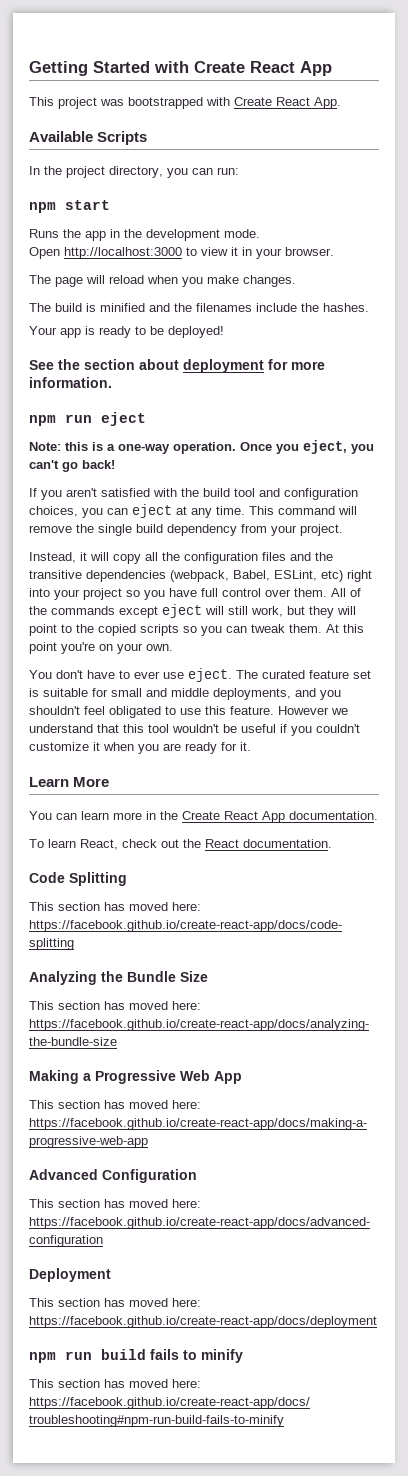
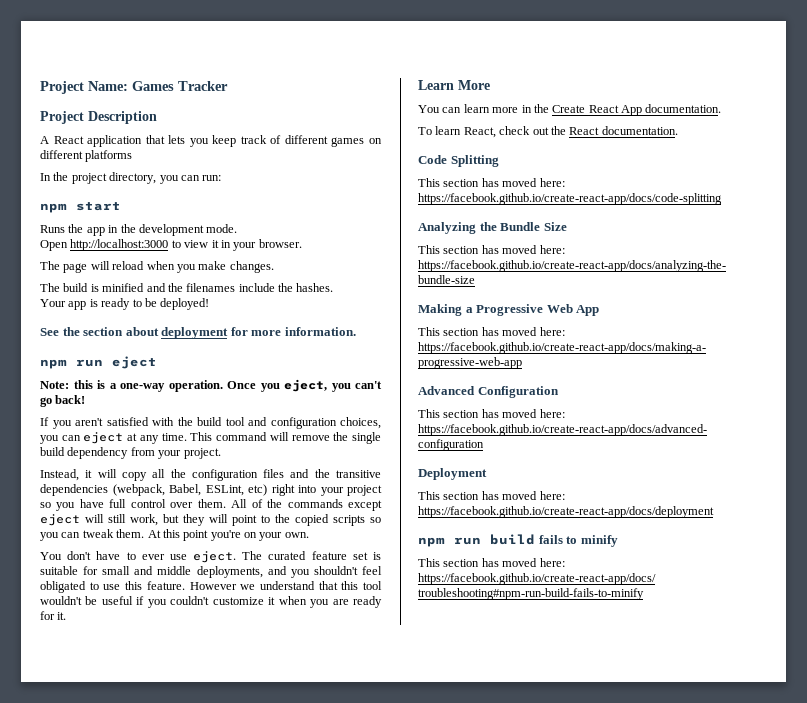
[29,61,332,76] [29,97,341,109] [29,131,148,145] Getting Started with Create React App // This project was bootstrapped with Create React App. // Available Scripts -> [40,81,228,94] [40,111,157,124] [40,135,382,147] [40,150,133,162] Project Name: Games Tracker // Project Description // A React application that lets you keep track of different games on different platforms

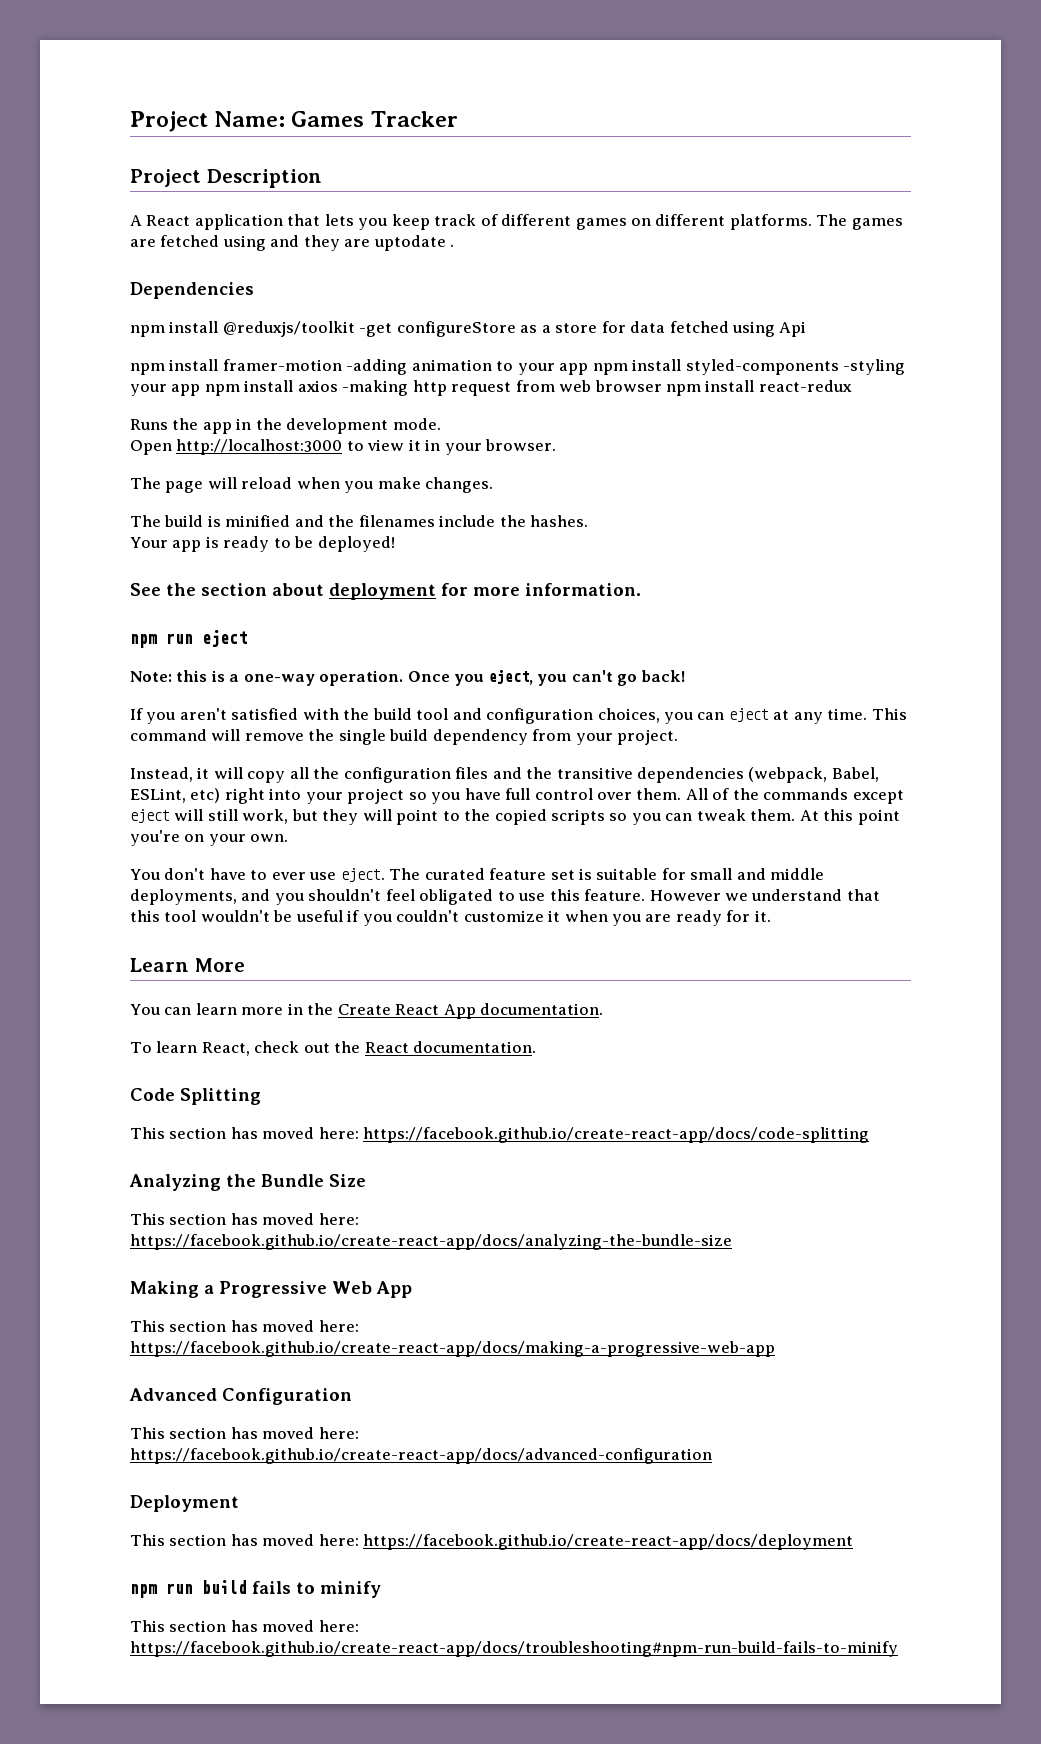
[85,150,133,162] [40,172,222,184] [40,202,121,213] platforms // In the project directory, you can run: // npm start -> [729,214,903,230] [130,235,455,251] [130,282,254,299] [130,321,807,337] [130,359,906,375] [130,380,852,396] platforms. The games are fetched using and they are uptodate . // Dependencies // npm install @reduxjs/toolkit -get configureStore as a store for data fetched using Api // npm install framer-motion -adding animation to your app npm install styled-components -styling your app npm install axios -making http request from web browser npm install react-redux

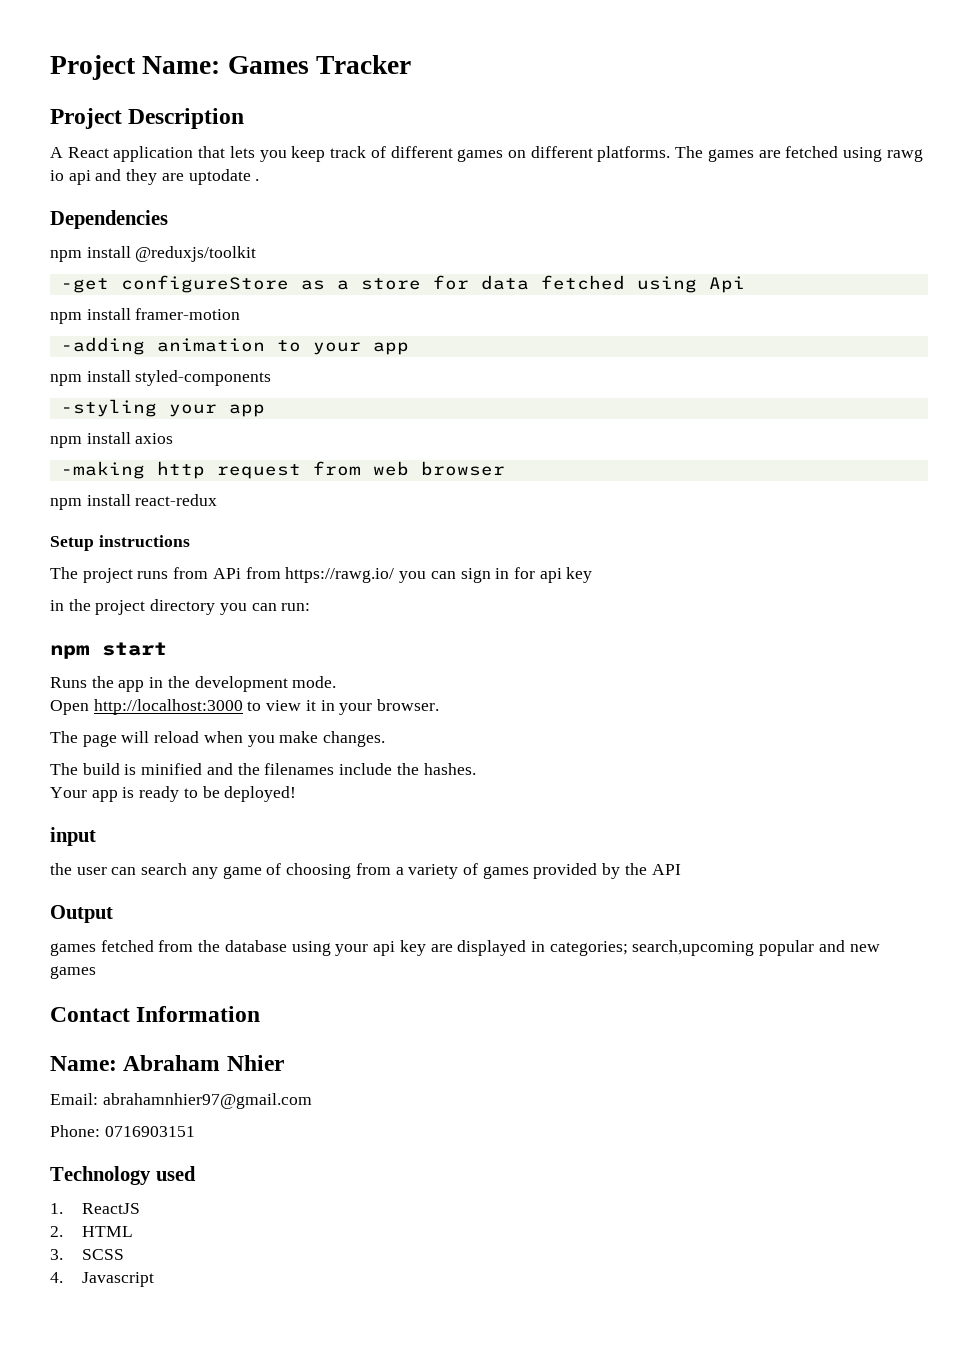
(266, 243) none -> [886,149,923,162] [50,170,91,185] rawg io api
(355, 329) none -> (257, 254) //
(342, 365) none -> (241, 314) //
(589, 369) none -> (409, 348) //
(839, 367) none -> (272, 378) //
(201, 390) none -> (265, 410) //
(338, 386) none -> (174, 438) //
(662, 386) none -> (505, 468) //
(852, 386) none -> [50,535,190,551] [50,567,593,583] [50,599,311,615] [50,642,167,659] // Setup instructions // The project runs from APi from https://rawg.io/ you can sign in for api key // in the project directory you can run: // npm start
[130,583,641,600] [130,630,247,648] [130,669,686,686] [130,708,907,724] [130,729,679,745] [130,767,879,783] [130,788,904,804] [130,809,900,825] [130,830,289,846] [130,868,825,882] [130,889,880,905] [130,910,771,926] [130,958,245,972] [130,1003,604,1019] [130,1041,537,1056] [130,1088,261,1105] [130,1127,870,1143] [129,1174,366,1191] [130,1213,359,1225] [130,1234,732,1250] [130,1281,412,1298] [130,1320,359,1332] [130,1341,775,1357] [129,1388,352,1405] [130,1427,359,1439] [130,1448,712,1464] [130,1495,239,1512] [130,1534,854,1550] [130,1580,381,1598] [130,1620,359,1632] [130,1641,898,1657] See the section about deployment for more information. // npm run eject // Note: this is a one-way operation. Once you eject, you can't go back! // If you aren't satisfied with the build tool and configuration choices, you can eject at any time. This command will remove the single build dependency from your project. // Instead, it will copy all the configuration files and the transitive dependencies (webpack, Babel, ESLint, etc) right into your project so you have full control over them. All of the commands except eject will still work, but they will point to the copied scripts so you can tweak them. At this point you're on your own. // You don't have to ever use eject. The curated feature set is suitable for small and middle deployments, and you shouldn't feel obligated to use this feature. However we understand that this tool wouldn't be useful if you couldn't customize it when you are ready for it. // Learn More // You can learn more in the Create React App documentation. // To learn React, check out the React documentation. // Code Splitting // This section has moved here: https://facebook.github.io/create-react-app/docs/code-splitting // Analyzing the Bundle Size // This section has moved here: https://facebook.github.io/create-react-app/docs/analyzing-the-bundle-size // Making a Progressive Web App // This section has moved here: https://facebook.github.io/create-react-app/docs/making-a-progressive-web-app // Advanced Configuration // This section has moved here: https://facebook.github.io/create-react-app/docs/advanced-configuration // Deployment // This section has moved here: https://facebook.github.io/create-react-app/docs/deployment // npm run build fails to minify // This section has moved here: https://facebook.github.io/create-react-app/docs/troubleshooting#npm-run-build-fails-to-minify -> [50,827,96,846] [50,863,681,879] [50,905,113,923] [50,940,880,956] [50,966,96,979] [50,1006,261,1022] [50,1055,284,1071] [50,1093,312,1109] [50,1125,195,1137] [50,1166,196,1185] [50,1203,140,1214] [50,1226,133,1237] [50,1249,124,1260] [50,1272,154,1287] input // the user can search any game of choosing from a variety of games provided by the API // Output // games fetched from the database using your api key are displayed in categories; search,upcoming popular and new games // Contact Information // Name: Abraham Nhier // Email: abrahamnhier97@gmail.com // Phone: 0716903151 // Technology used // 1. ReactJS // 2. HTML // 3. SCSS // 4. Javascript

